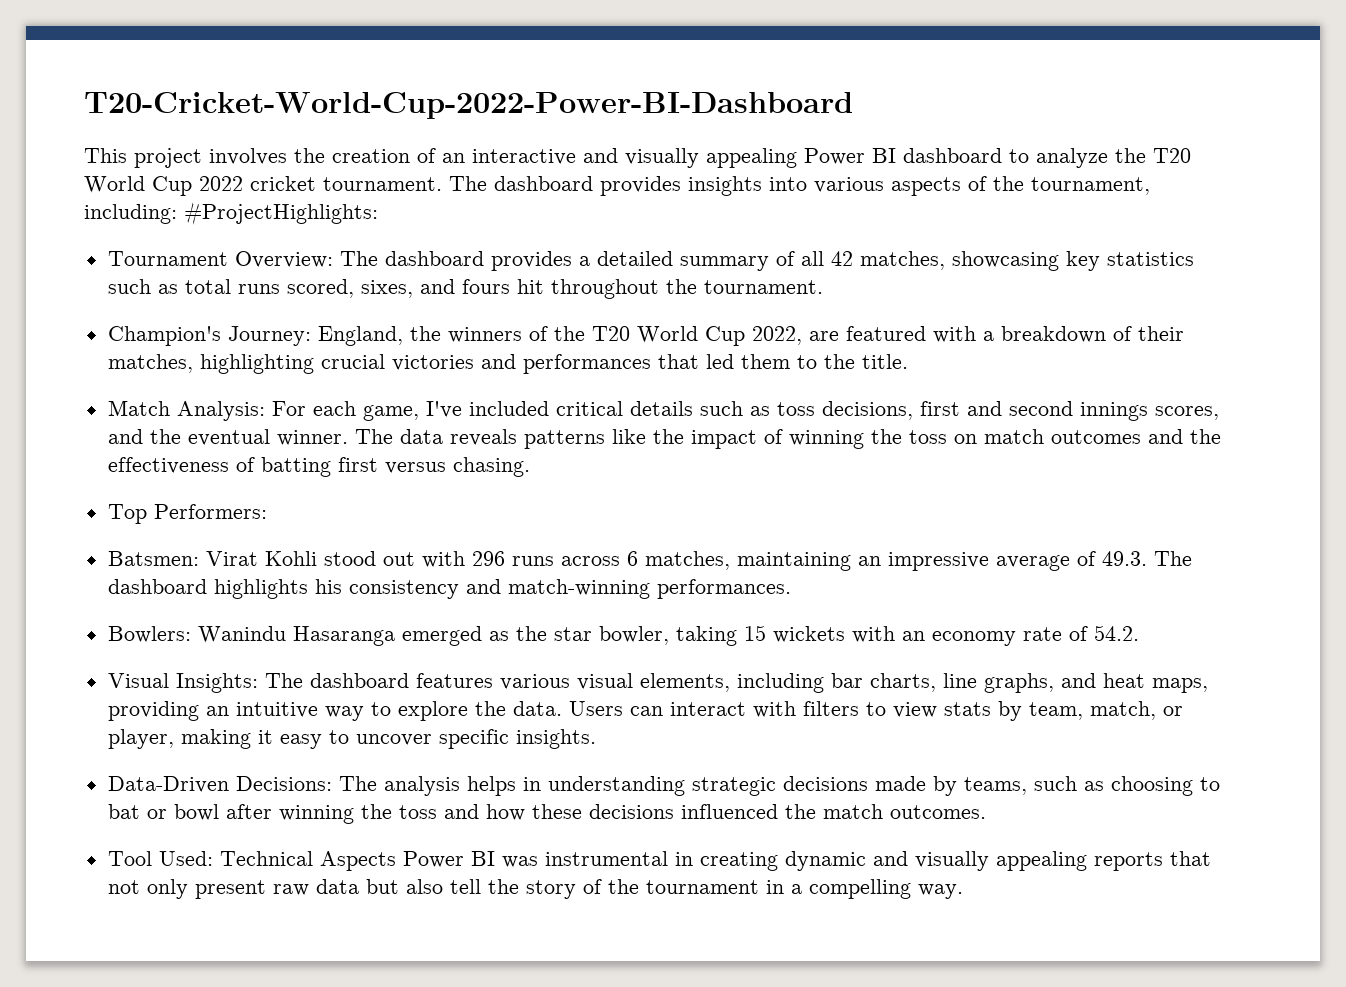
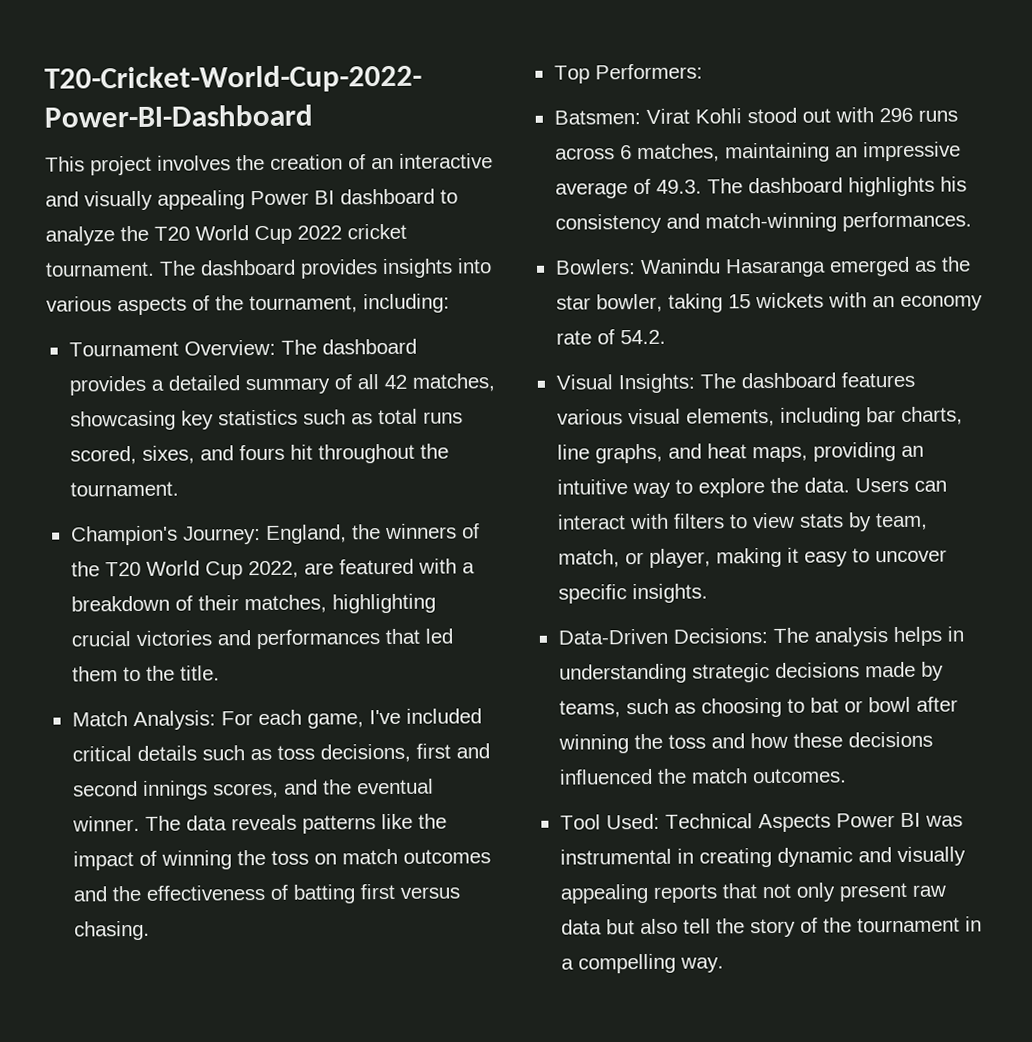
[184,202,378,225] #ProjectHighlights: -> (450, 303) none

